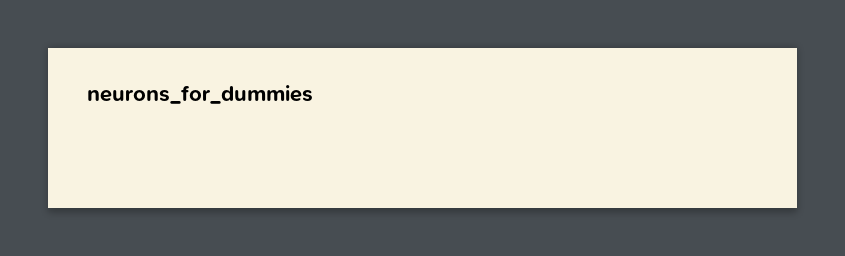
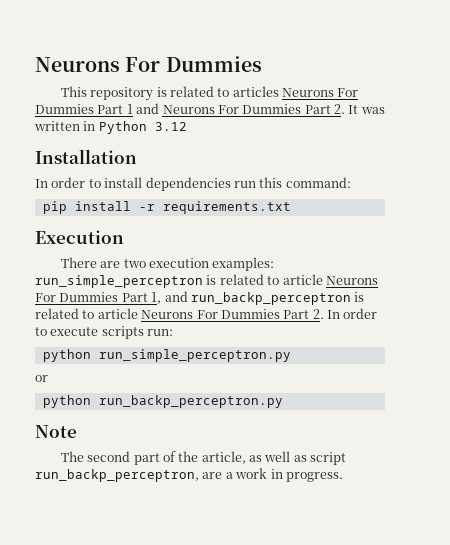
[87,85,313,104] neurons_for_dummies -> [35,56,262,72] [60,86,359,101] [35,103,385,114] [34,121,187,134] [35,149,137,164] [35,177,351,191] [42,201,291,214] [35,230,124,244] [60,257,275,271] [35,274,378,288] [35,291,365,305] [35,308,378,319] [35,326,174,339] [42,349,291,362] [35,375,48,382] [42,395,283,408] [35,425,77,438] [60,451,347,465] [35,468,343,482] Neurons For Dummies // This repository is related to articles Neurons For Dummies Part 1 and Neurons For Dummies Part 2. It was written in Python 3.12 // Installation // In order to install dependencies run this command: // pip install -r requirements.txt // Execution // There are two execution examples: run_simple_perceptron is related to article Neurons For Dummies Part 1, and run_backp_perceptron is related to article Neurons For Dummies Part 2. In order to execute scripts run: // python run_simple_perceptron.py // or // python run_backp_perceptron.py // Note // The second part of the article, as well as script run_backp_perceptron, are a work in progress.

